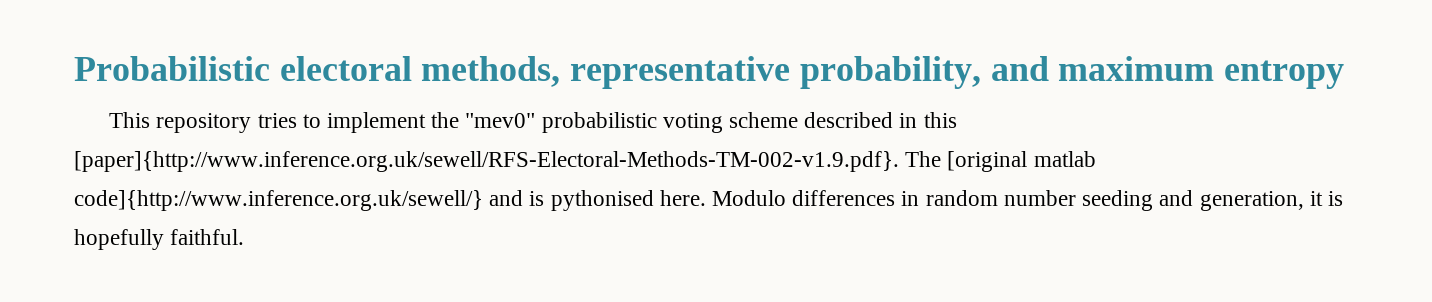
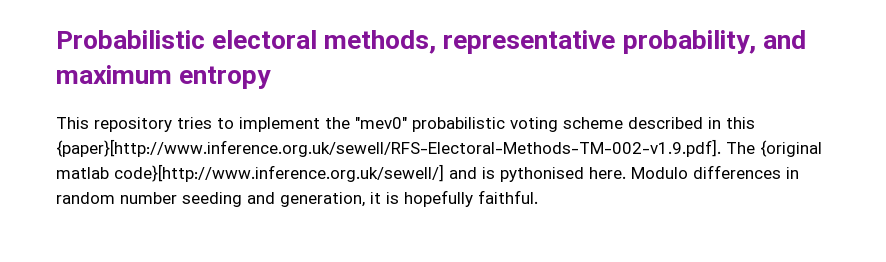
[74,151,1096,172] [74,190,483,211] [paper]{http://www.inference.org.uk/sewell/RFS-Electoral-Methods-TM-002-v1.9.pdf}. The [original matlab code]{http://www.inference.org.uk/sewell/} -> [56,139,822,157] [56,164,444,182] {paper}[http://www.inference.org.uk/sewell/RFS-Electoral-Methods-TM-002-v1.9.pdf]. The {original matlab code}[http://www.inference.org.uk/sewell/]

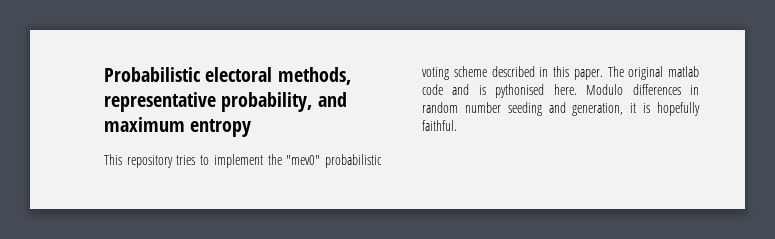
[56,139,822,157] [56,164,444,182] {paper}[http://www.inference.org.uk/sewell/RFS-Electoral-Methods-TM-002-v1.9.pdf]. The {original matlab code}[http://www.inference.org.uk/sewell/] -> [573,66,699,80] [422,84,443,95] paper. The original matlab code

